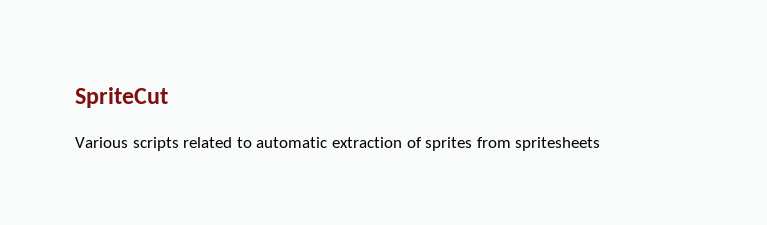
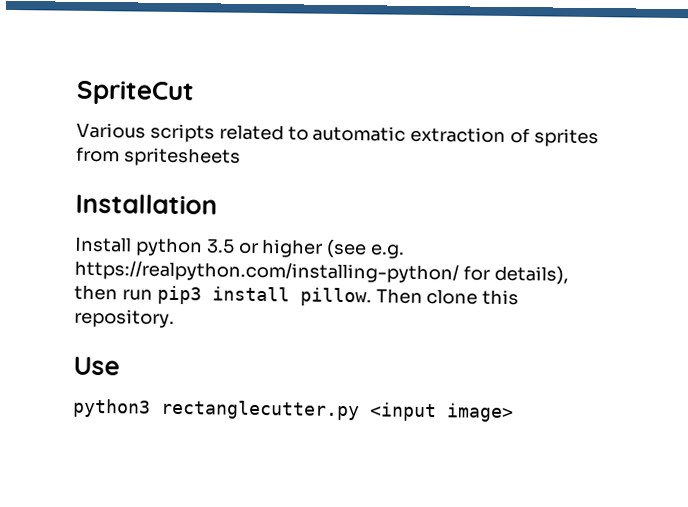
(601, 144) none -> [75,193,218,215] [75,236,406,259] [74,259,569,285] [74,284,520,307] [74,308,175,328] [73,356,120,376] [73,398,514,423] // Installation // Install python 3.5 or higher (see e.g. https://realpython.com/installing-python/ for details), then run pip3 install pillow. Then clone this repository. // Use // python3 rectanglecutter.py <input image>

